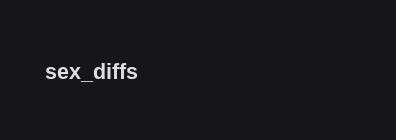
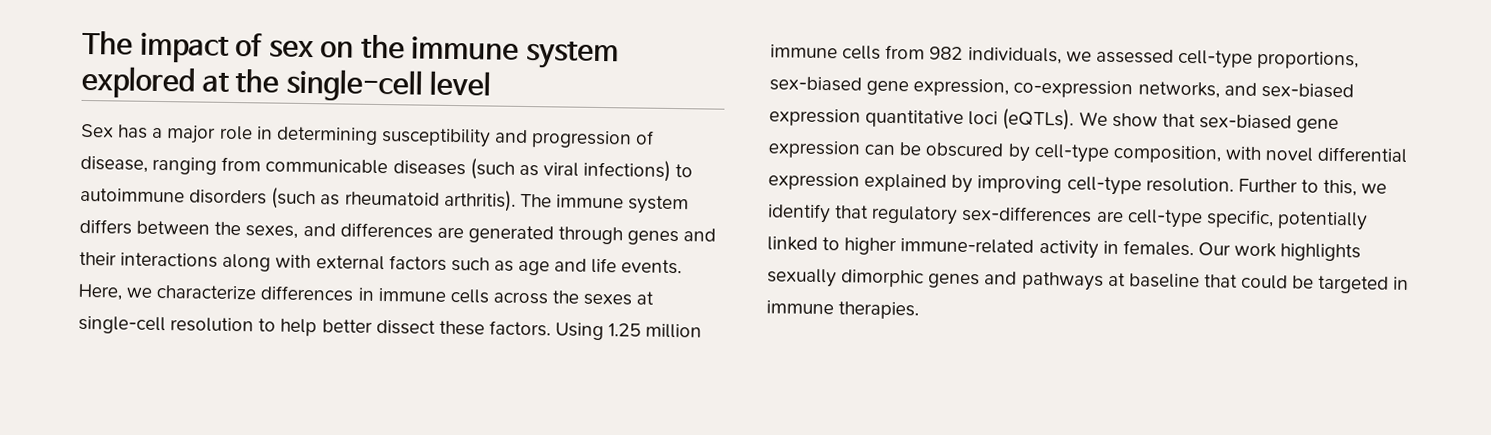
[45,63,138,82] sex_diffs -> [82,30,619,70] [81,65,492,102] [81,123,655,149] [80,155,694,182] [80,187,690,215] [79,218,717,246] [79,251,683,276] [78,283,655,306] [78,315,703,341] [770,44,1360,70] [769,76,1354,99] [769,108,1340,134] [768,140,1409,164] [768,172,1388,197] [767,203,1368,231] [767,236,1362,262] [767,268,1410,294] [766,300,920,320] The impact of sex on the immune system explored at the single-cell level // Sex has a major role in determining susceptibility and progression of disease, ranging from communicable diseases (such as viral infections) to autoimmune disorders (such as rheumatoid arthritis). The immune system differs between the sexes, and differences are generated through genes and their interactions along with external factors such as age and life events. Here, we characterize differences in immune cells across the sexes at single-cell resolution to help better dissect these factors. Using 1.25 million immune cells from 982 individuals, we assessed cell-type proportions, sex-biased gene expression, co-expression networks, and sex-biased expression quantitative loci (eQTLs). We show that sex-biased gene expression can be obscured by cell-type composition, with novel differential expression explained by improving cell-type resolution. Further to this, we identify that regulatory sex-differences are cell-type specific, potentially linked to higher immune-related activity in females. Our work highlights sexually dimorphic genes and pathways at baseline that could be targeted in immune therapies.

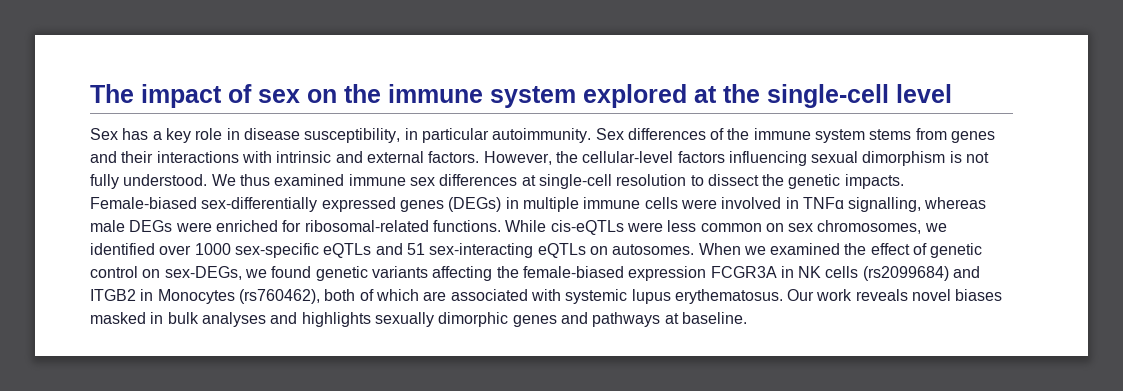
[166,125,217,144] major -> [165,128,191,143] key
[275,126,655,149] [80,155,694,182] [80,187,690,215] [79,218,717,246] [79,251,683,276] [78,283,655,306] [78,315,703,341] [770,44,1360,70] [769,76,1354,99] [769,108,1340,134] [768,140,1409,164] [768,172,1388,197] [767,203,1368,231] [767,236,1278,259] determining susceptibility and progression of disease, ranging from communicable diseases (such as viral infections) to autoimmune disorders (such as rheumatoid arthritis). The immune system differs between the sexes, and differences are generated through genes and their interactions along with external factors such as age and life events. Here, we characterize differences in immune cells across the sexes at single-cell resolution to help better dissect these factors. Using 1.25 million immune cells from 982 individuals, we assessed cell-type proportions, sex-biased gene expression, co-expression networks, and sex-biased expression quantitative loci (eQTLs). We show that sex-biased gene expression can be obscured by cell-type composition, with novel differential expression explained by improving cell-type resolution. Further to this, we identify that regulatory sex-differences are cell-type specific, potentially linked to higher immune-related activity in females. Our work -> [243,128,996,143] [90,151,990,166] [90,174,904,189] [90,197,987,212] [90,220,947,235] [90,243,983,258] [90,266,981,281] [90,289,1003,304] [90,312,298,327] disease susceptibility, in particular autoimmunity. Sex differences of the immune system stems from genes and their interactions with intrinsic and external factors. However, the cellular-level factors influencing sexual dimorphism is not fully understood. We thus examined immune sex differences at single-cell resolution to dissect the genetic impacts. Female-biased sex-differentially expressed genes (DEGs) in multiple immune cells were involved in TNFɑ signalling, whereas male DEGs were enriched for ribosomal-related functions. While cis-eQTLs were less common on sex chromosomes, we identified over 1000 sex-specific eQTLs and 51 sex-interacting eQTLs on autosomes. When we examined the effect of genetic control on sex-DEGs, we found genetic variants affecting the female-biased expression FCGR3A in NK cells (rs2099684) and ITGB2 in Monocytes (rs760462), both of which are associated with systemic lupus erythematosus. Our work reveals novel biases masked in bulk analyses and
[1128,273,1410,294] [766,300,920,320] baseline that could be targeted in immune therapies. -> [681,312,747,324] baseline.

